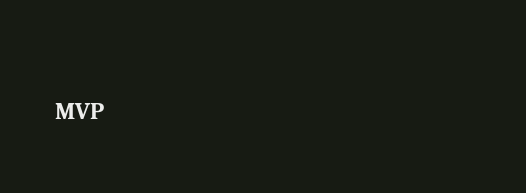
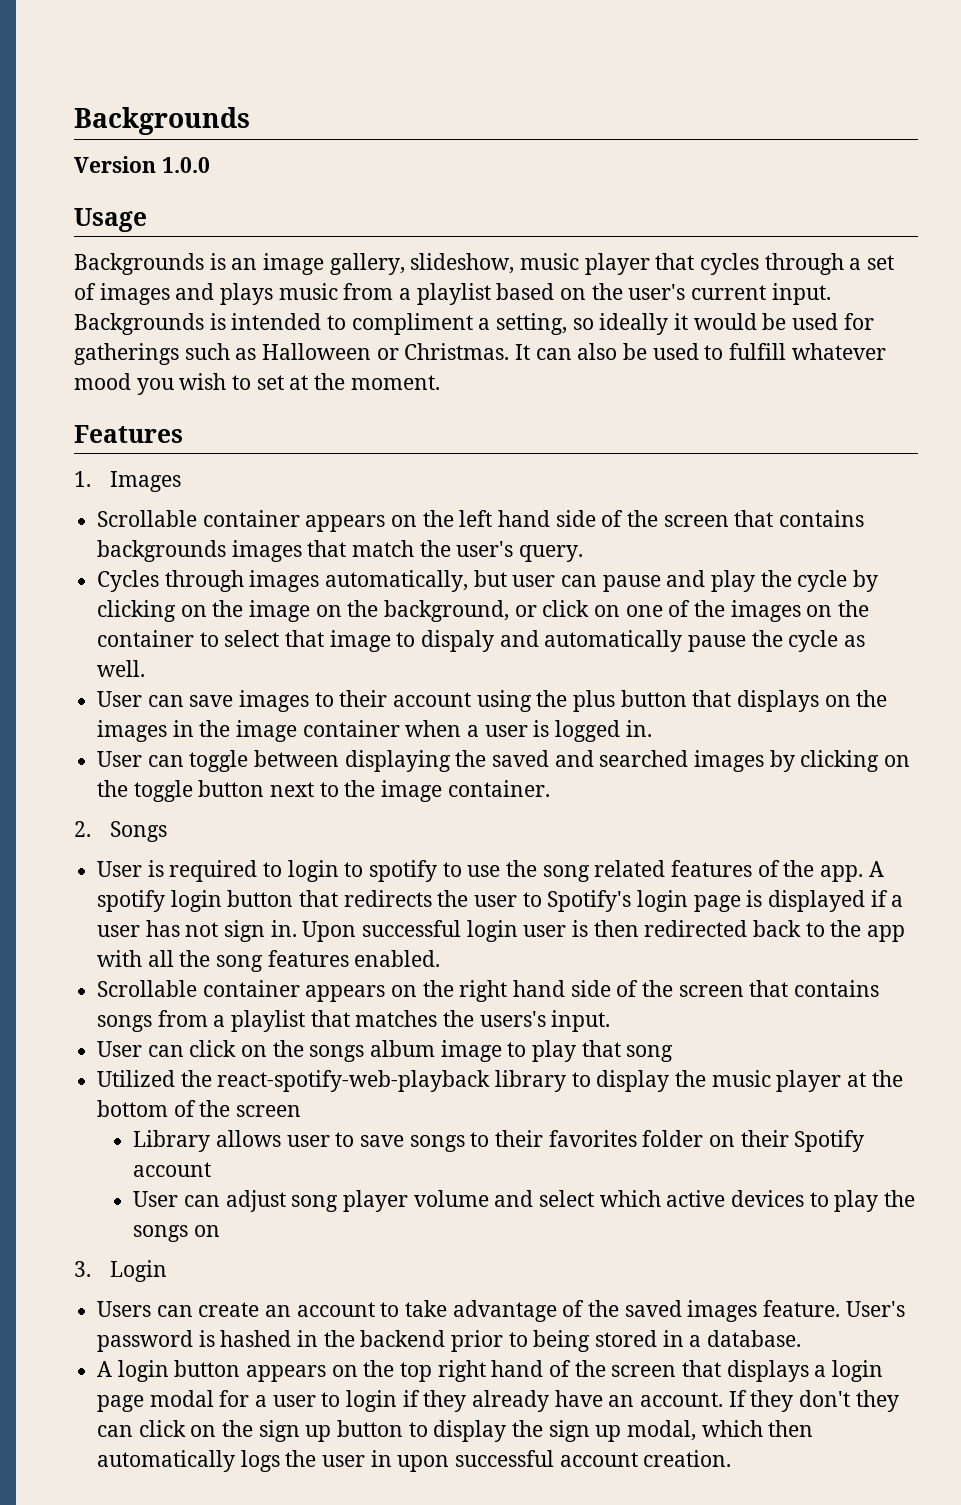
[55,103,104,119] MVP -> [74,107,250,135] [74,156,210,173] [74,208,147,232] [74,253,895,275] [74,283,831,305] [74,313,874,335] [74,343,886,365] [74,373,440,395] [74,425,183,443] [74,471,182,492] [97,510,865,532] [97,540,584,562] [97,570,879,592] [97,600,870,622] [97,630,866,652] [97,660,146,677] [97,690,888,712] [97,720,652,742] [97,750,911,772] [97,780,550,802] [74,821,168,842] [97,860,884,882] [97,890,904,912] [97,920,906,942] [97,950,441,972] [97,980,880,1002] [97,1010,611,1032] [97,1040,674,1062] [97,1070,903,1092] [97,1100,302,1117] [133,1130,865,1152] [133,1162,212,1177] [133,1190,915,1212] [133,1225,220,1242] [74,1260,168,1282] [97,1300,905,1322] [97,1330,802,1352] [97,1360,884,1382] [97,1390,899,1412] [97,1420,814,1442] [97,1450,732,1472] Backgrounds // Version 1.0.0 // Usage // Backgrounds is an image gallery, slideshow, music player that cycles through a set of images and plays music from a playlist based on the user's current input. Backgrounds is intended to compliment a setting, so ideally it would be used for gatherings such as Halloween or Christmas. It can also be used to fulfill whatever mood you wish to set at the moment. // Features // 1. Images // Scrollable container appears on the left hand side of the screen that contains backgrounds images that match the user's query. // Cycles through images automatically, but user can pause and play the cycle by clicking on the image on the background, or click on one of the images on the container to select that image to dispaly and automatically pause the cycle as well. // User can save images to their account using the plus button that displays on the images in the image container when a user is logged in. // User can toggle between displaying the saved and searched images by clicking on the toggle button next to the image container. // 2. Songs // User is required to login to spotify to use the song related features of the app. A spotify login button that redirects the user to Spotify's login page is displayed if a user has not sign in. Upon successful login user is then redirected back to the app with all the song features enabled. // Scrollable container appears on the right hand side of the screen that contains songs from a playlist that matches the users's input. // User can click on the songs album image to play that song // Utilized the react-spotify-web-playback library to display the music player at the bottom of the screen // Library allows user to save songs to their favorites folder on their Spotify account // User can adjust song player volume and select which active devices to play the songs on // 3. Login // Users can create an account to take advantage of the saved images feature. User's password is hashed in the backend prior to being stored in a database. // A login button appears on the top right hand of the screen that displays a login page modal for a user to login if they already have an account. If they don't they can click on the sign up button to display the sign up modal, which then automatically logs the user in upon successful account creation.

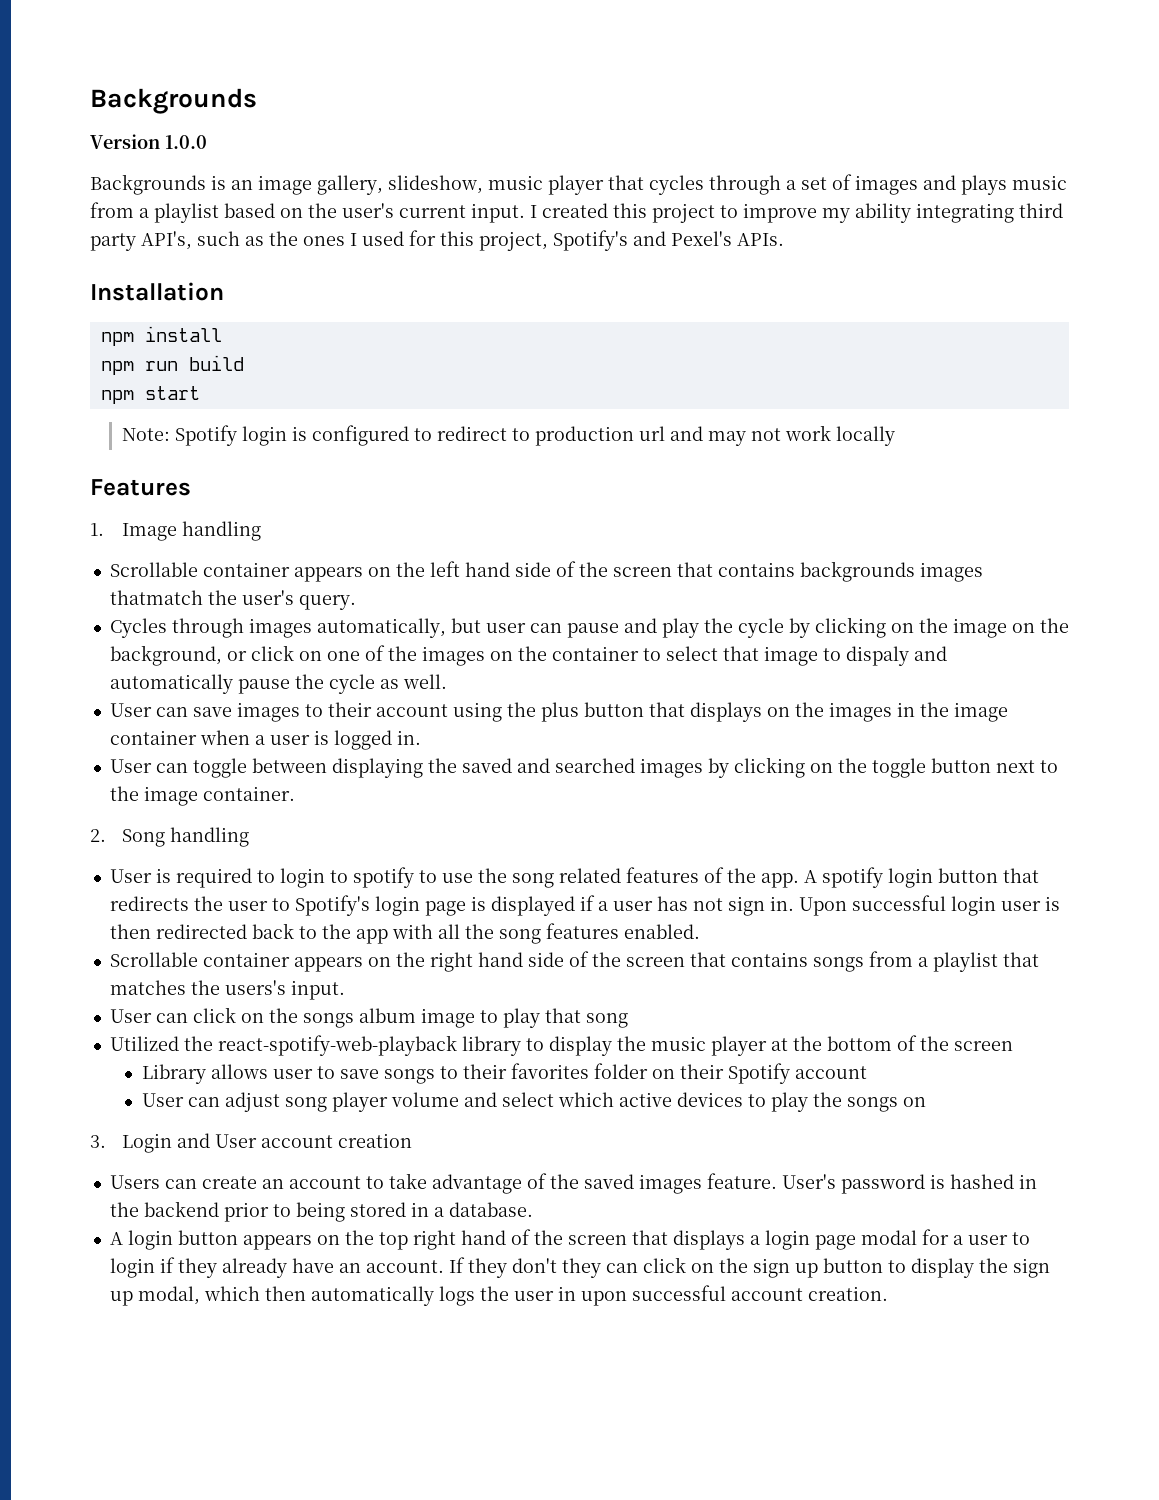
[74,208,147,232] // Usage -> (207, 142) none
[74,313,874,335] [74,343,886,365] [74,373,440,395] Backgrounds is intended to compliment a setting, so ideally it would be used for gatherings such as Halloween or Christmas. It can also be used to fulfill whatever mood you wish to set at the moment. -> [530,203,1063,223] [90,230,784,251] [90,282,224,301] [100,326,222,346] [100,355,244,375] [100,386,200,404] [121,425,895,446] I created this project to improve my ability integrating third party API's, such as the ones I used for this project, Spotify's and Pexel's APIs. // Installation // npm install // npm run build // npm start // Note: Spotify login is configured to redirect to production url and may not work locally
[110,471,182,492] Images -> [121,521,261,541] Image handling
[307,540,415,557] that match -> [109,590,203,605] thatmatch
[110,821,168,842] Songs -> [121,827,249,847] Song handling
(168, 1271) none -> [176,1133,412,1148] and User account creation

